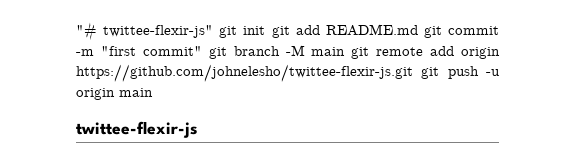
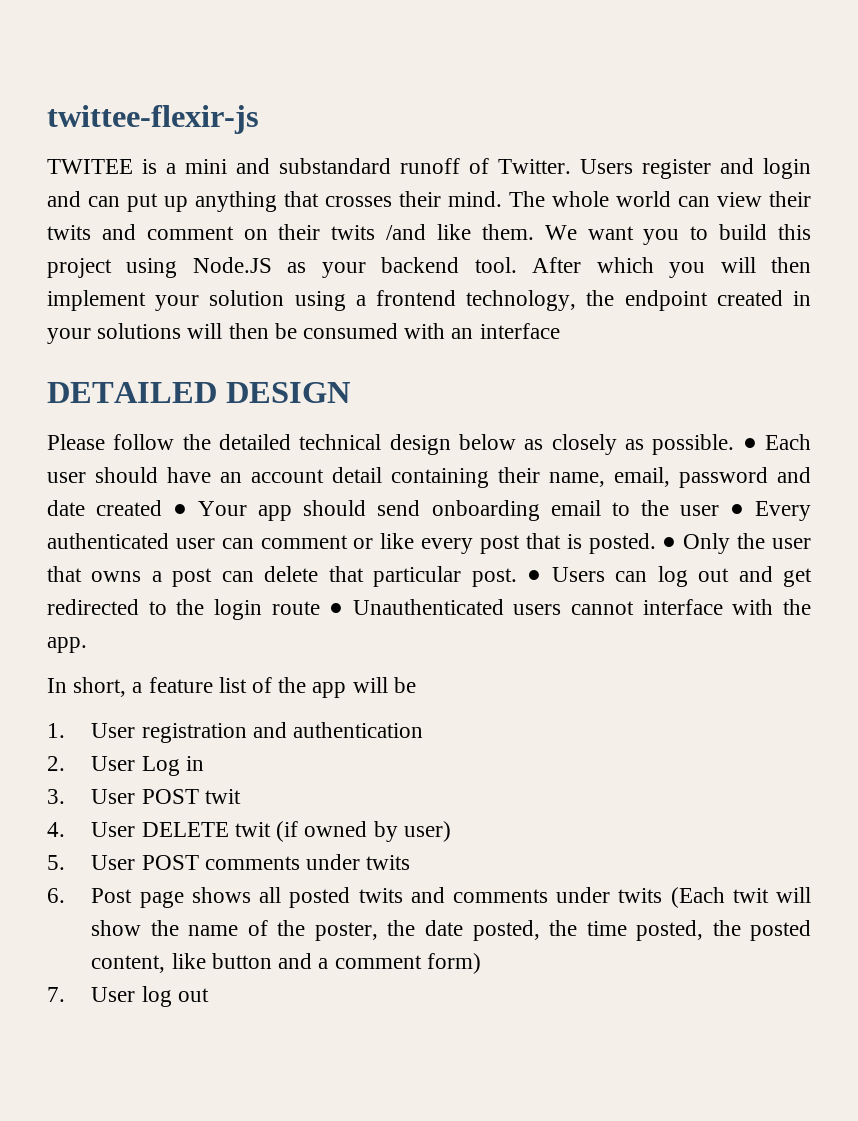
[76,22,499,41] [76,45,500,59] [76,64,500,82] [76,88,153,100] [76,121,198,138] "# twittee-flexir-js" git init git add README.md git commit -m "first commit" git branch -M main git remote add origin https://github.com/johnelesho/twittee-flexir-js.git git push -u origin main // twittee-flexir-js -> [47,105,259,134] [47,158,811,179] [47,191,811,212] [47,224,811,245] [47,257,811,278] [47,290,812,311] [47,323,560,344] [47,382,351,403] [47,434,811,455] [47,467,811,488] [47,500,812,521] [47,533,811,554] [47,566,813,587] [47,599,811,620] [47,637,87,653] [47,677,416,698] [47,722,424,743] [47,756,204,776] [47,789,241,804] [47,821,451,842] [47,854,411,870] [47,887,812,908] [91,920,811,941] [91,953,481,974] [47,986,209,1007] twittee-flexir-js // TWITEE is a mini and substandard runoff of Twitter. Users register and login and can put up anything that crosses their mind. The whole world can view their twits and comment on their twits /and like them. We want you to build this project using Node.JS as your backend tool. After which you will then implement your solution using a frontend technology, the endpoint created in your solutions will then be consumed with an interface // DETAILED DESIGN // Please follow the detailed technical design below as closely as possible. ● Each user should have an account detail containing their name, email, password and date created ● Your app should send onboarding email to the user ● Every authenticated user can comment or like every post that is posted. ● Only the user that owns a post can delete that particular post. ● Users can log out and get redirected to the login route ● Unauthenticated users cannot interface with the app. // In short, a feature list of the app will be // 1. User registration and authentication // 2. User Log in // 3. User POST twit // 4. User DELETE twit (if owned by user) // 5. User POST comments under twits // 6. Post page shows all posted twits and comments under twits (Each twit will show the name of the poster, the date posted, the time posted, the posted content, like button and a comment form) // 7. User log out

